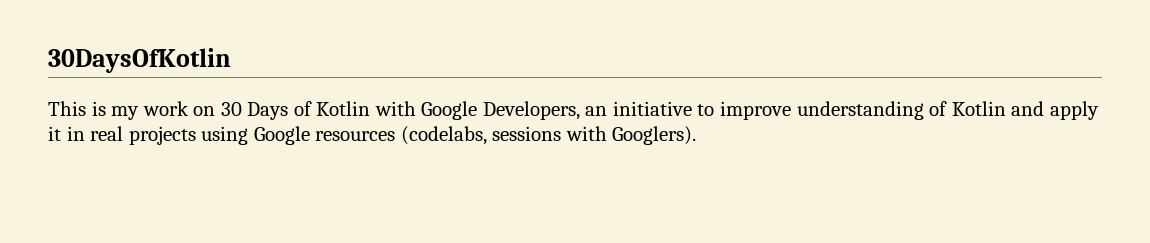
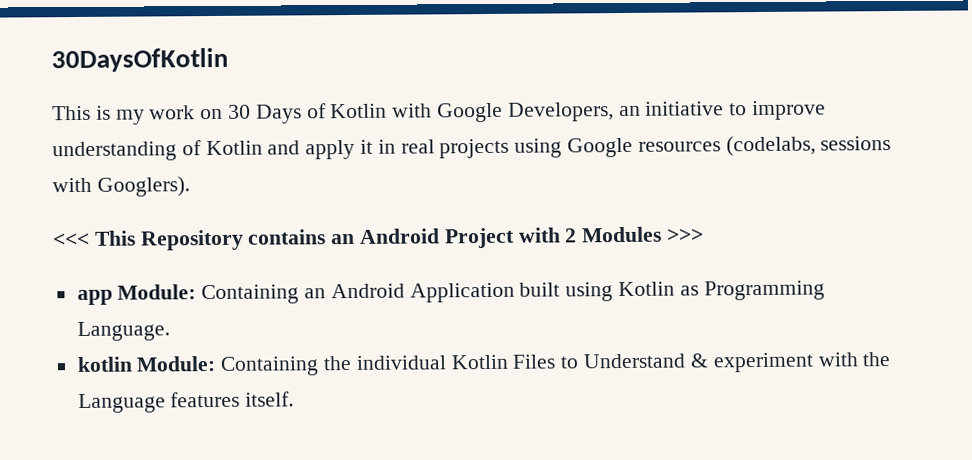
(697, 135) none -> [53,226,705,251] [76,280,825,306] [76,321,170,342] [76,352,892,376] [77,391,295,414] // <<< This Repository contains an Android Project with 2 Modules >>> // app Module: Containing an Android Application built using Kotlin as Programming Language. // kotlin Module: Containing the individual Kotlin Files to Understand & experiment with the Language features itself.

